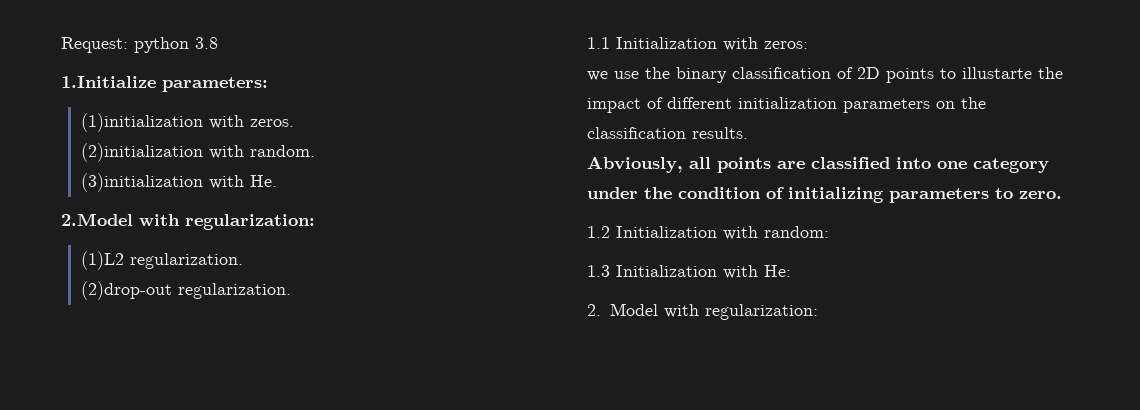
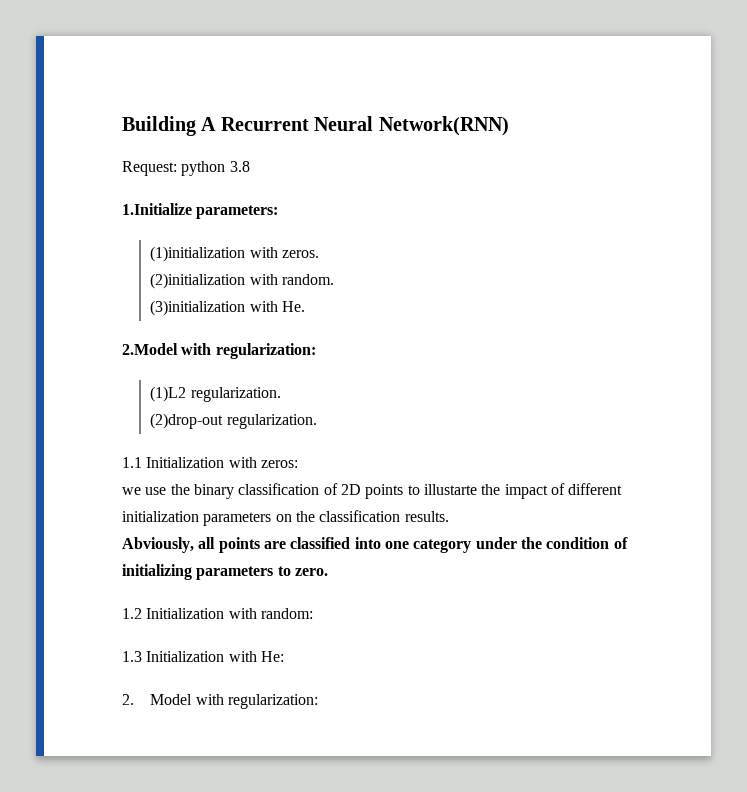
(61, 45) none -> [122,116,509,136] Building A Recurrent Neural Network(RNN) //

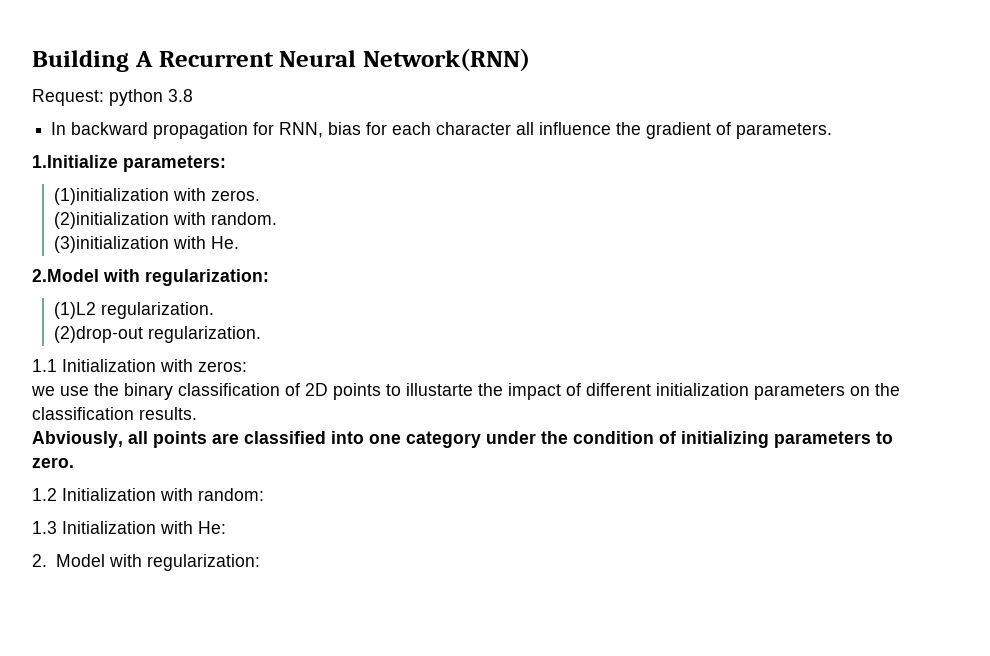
(250, 166) none -> [51,122,833,139] // In backward propagation for RNN, bias for each character all influence the gradient of parameters.

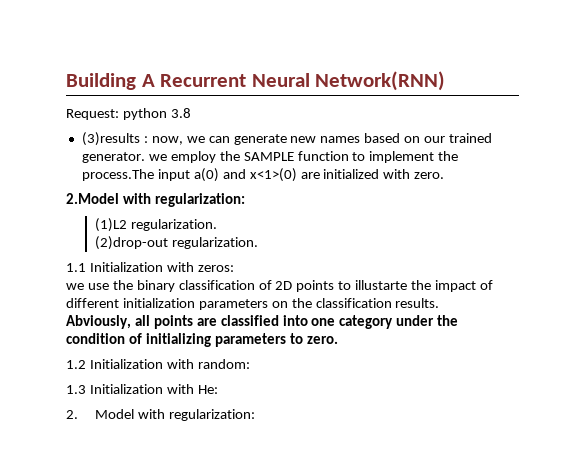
[51,122,833,139] [32,155,226,172] [53,188,260,205] [53,212,277,229] [53,236,239,253] In backward propagation for RNN, bias for each character all influence the gradient of parameters. // 1.Initialize parameters: // (1)initialization with zeros. // (2)initialization with random. // (3)initialization with He. -> [81,132,493,146] [81,151,459,163] [81,168,445,182] (3)results : now, we can generate new names based on our trained generator. we employ the SAMPLE function to implement the process.The input a(0) and x<1>(0) are initialized with zero.

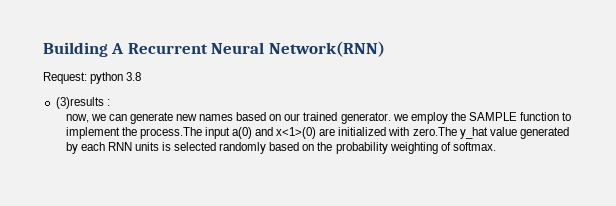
(148, 139) none -> (110, 102) //
[414,172,445,179] [66,193,245,207] [94,218,217,232] [94,236,258,250] [66,262,234,272] [66,280,493,292] [66,298,440,310] [66,315,459,329] [66,333,338,347] [66,359,250,369] [66,384,218,394] [66,409,255,421] zero. // 2.Model with regularization: // (1)L2 regularization. // (2)drop-out regularization. // 1.1 Initialization with zeros: // we use the binary classification of 2D points to illustarte the impact of different initialization parameters on the classification results. // Abviously, all points are classified into one category under the condition of initializing parameters to zero. // 1.2 Initialization with random: // 1.3 Initialization with He: // 2. Model with regularization: -> [412,127,569,139] [65,142,496,154] zero.The y_hat value generated by each RNN units is selected randomly based on the probability weighting of softmax.

